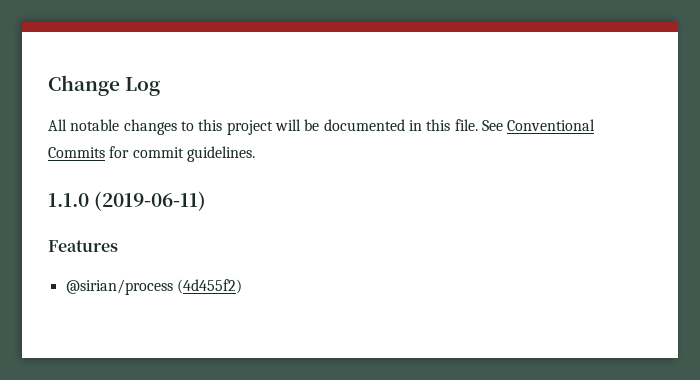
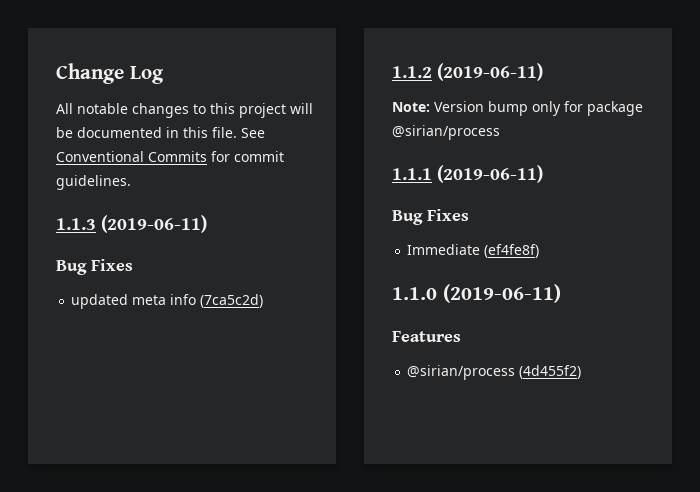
(255, 154) none -> [56,215,208,233] [56,259,133,275] [71,294,264,309] [392,63,544,81] [392,101,643,116] [392,125,500,140] [392,165,544,183] [392,209,469,225] [407,244,540,258] // 1.1.3 (2019-06-11) // Bug Fixes // updated meta info (7ca5c2d) // 1.1.2 (2019-06-11) // Note: Version bump only for package @sirian/process // 1.1.1 (2019-06-11) // Bug Fixes // Immediate (ef4fe8f)

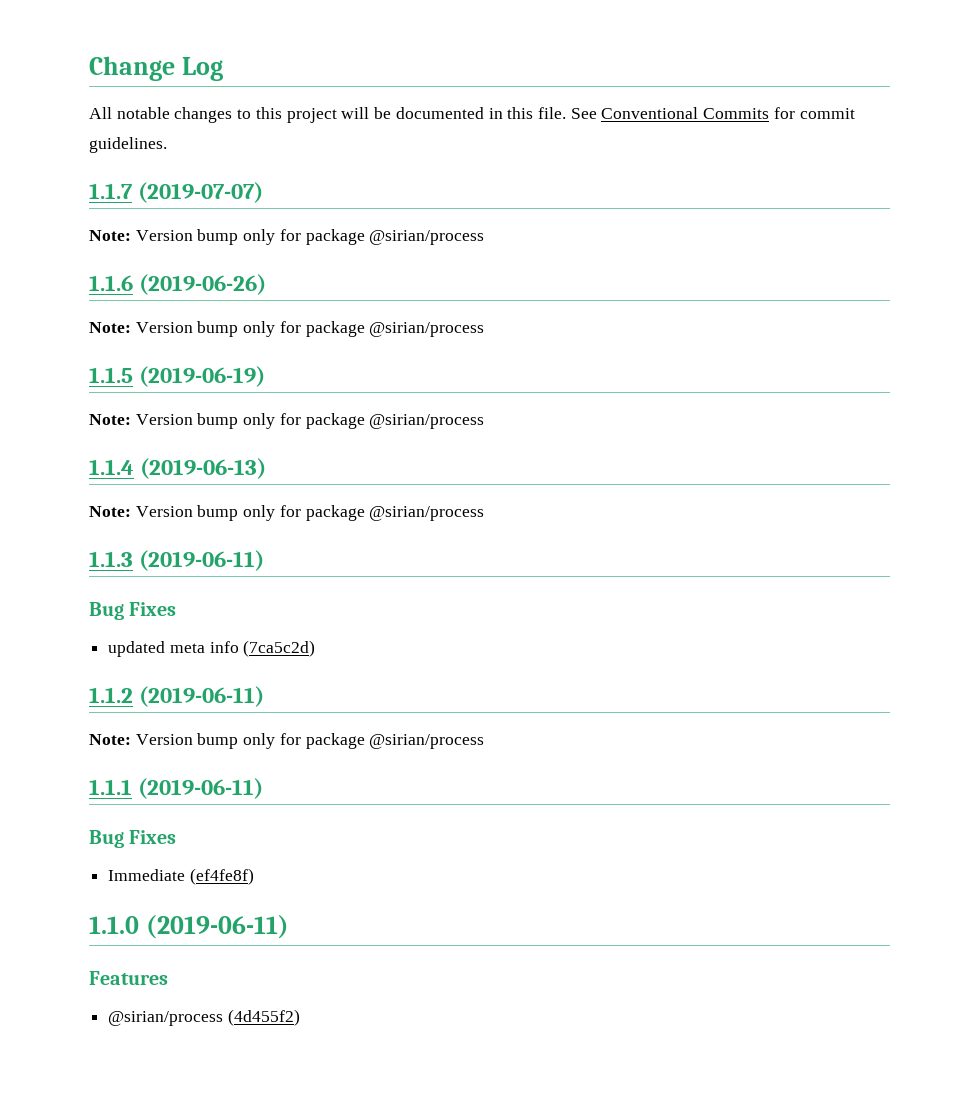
(131, 182) none -> [89,182,264,203] [89,229,485,245] [89,274,267,295] [89,321,485,337] [89,366,266,387] [89,413,485,429] [89,458,267,479] [89,505,485,521] // 1.1.7 (2019-07-07) // Note: Version bump only for package @sirian/process // 1.1.6 (2019-06-26) // Note: Version bump only for package @sirian/process // 1.1.5 (2019-06-19) // Note: Version bump only for package @sirian/process // 1.1.4 (2019-06-13) // Note: Version bump only for package @sirian/process

